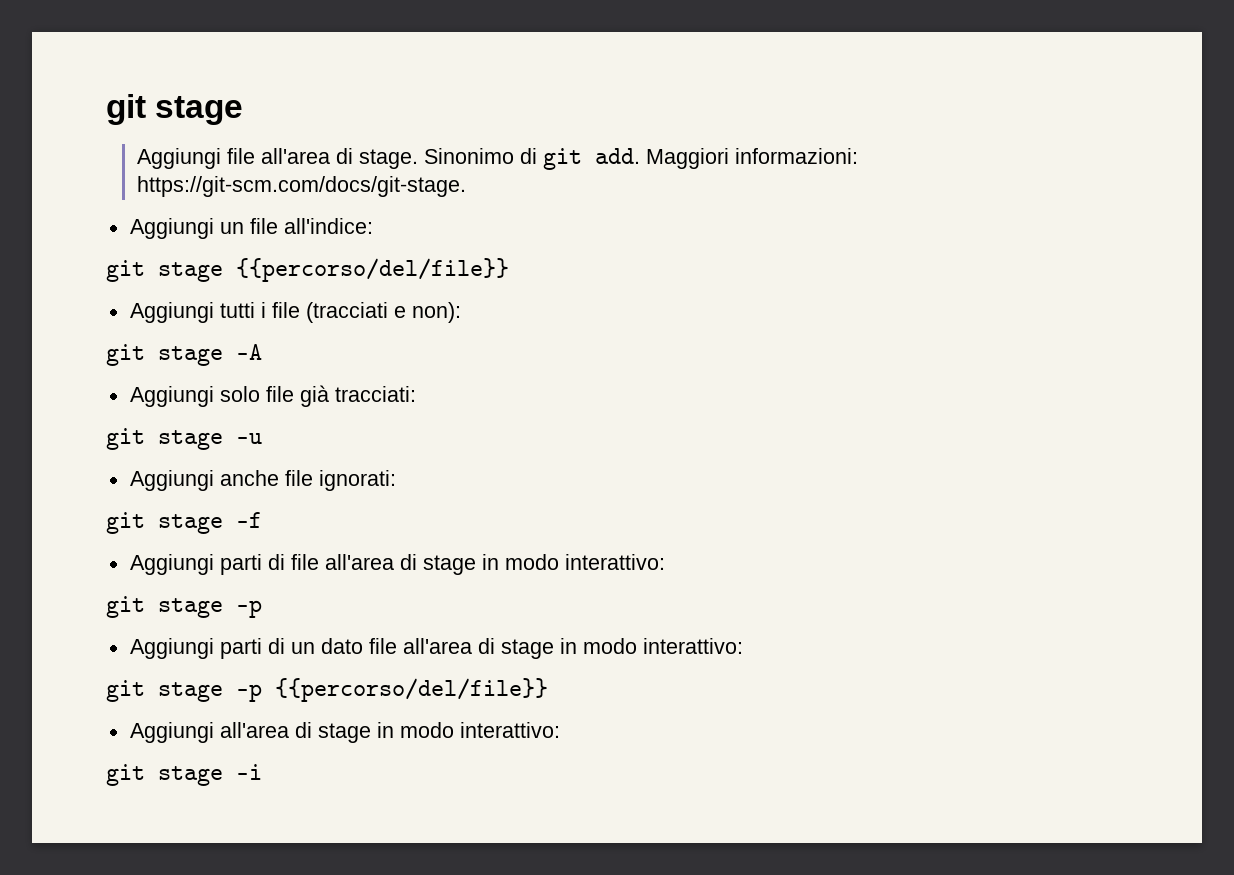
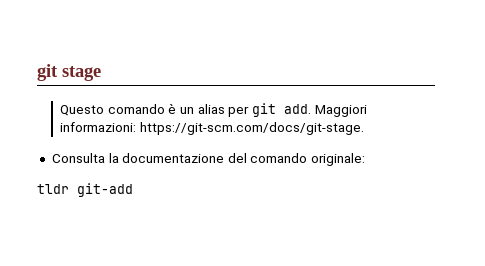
[136,148,537,169] Aggiungi file all'area di stage. Sinonimo di -> [60,103,250,117] Questo comando è un alias per
[129,218,373,239] [106,258,509,282] [129,302,461,323] [106,344,262,366] [129,385,416,407] [106,428,262,450] [129,470,396,491] [106,512,262,534] [129,554,665,575] [106,596,262,618] [129,638,743,659] [106,678,548,702] [129,722,560,743] [106,764,262,786] Aggiungi un file all'indice: // git stage {{percorso/del/file}} // Aggiungi tutti i file (tracciati e non): // git stage -A // Aggiungi solo file già tracciati: // git stage -u // Aggiungi anche file ignorati: // git stage -f // Aggiungi parti di file all'area di stage in modo interattivo: // git stage -p // Aggiungi parti di un dato file all'area di stage in modo interattivo: // git stage -p {{percorso/del/file}} // Aggiungi all'area di stage in modo interattivo: // git stage -i -> [51,153,366,166] [37,183,133,197] Consulta la documentazione del comando originale: // tldr git-add

